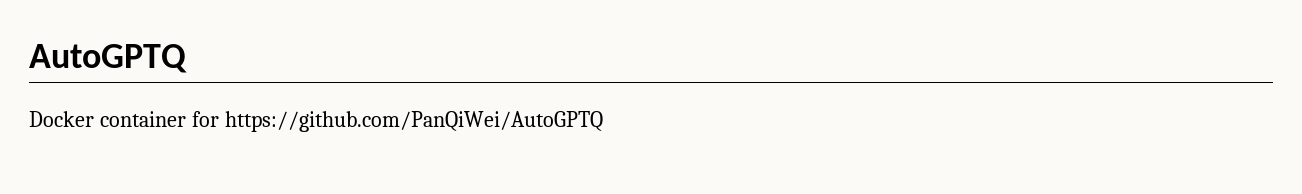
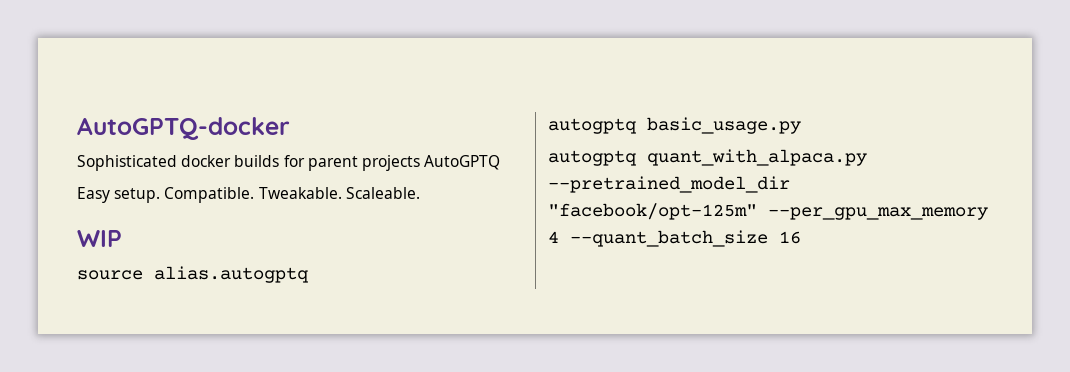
[29,44,187,73] [29,111,603,132] AutoGPTQ // Docker container for https://github.com/PanQiWei/AutoGPTQ -> [77,117,290,140] [77,155,501,171] [77,187,420,203] [77,230,122,247] [77,266,309,283] [548,117,801,134] [548,149,867,166] [548,176,790,193] [548,203,988,220] [548,230,801,247] AutoGPTQ-docker // Sophisticated docker builds for parent projects AutoGPTQ // Easy setup. Compatible. Tweakable. Scaleable. // WIP // source alias.autogptq // autogptq basic_usage.py // autogptq quant_with_alpaca.py --pretrained_model_dir "facebook/opt-125m" --per_gpu_max_memory 4 --quant_batch_size 16

